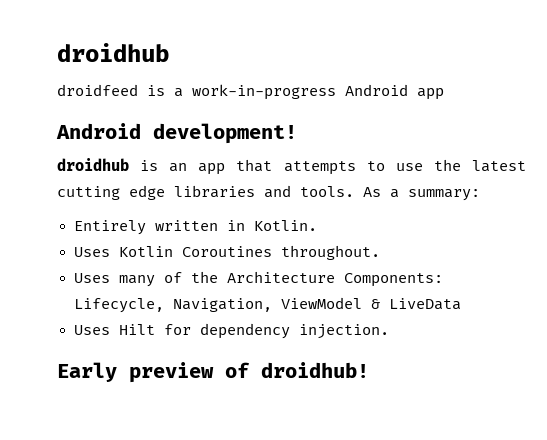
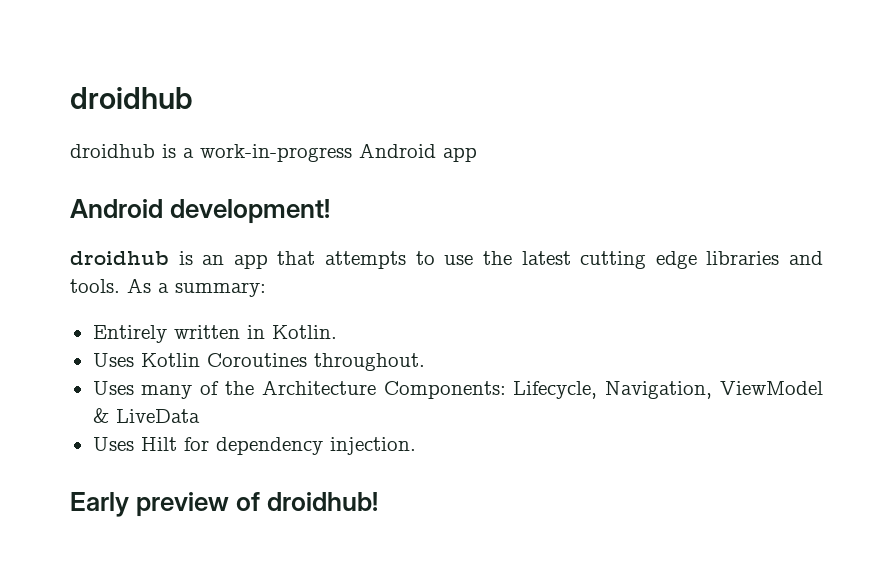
[57,84,138,96] droidfeed -> [70,144,155,158] droidhub

